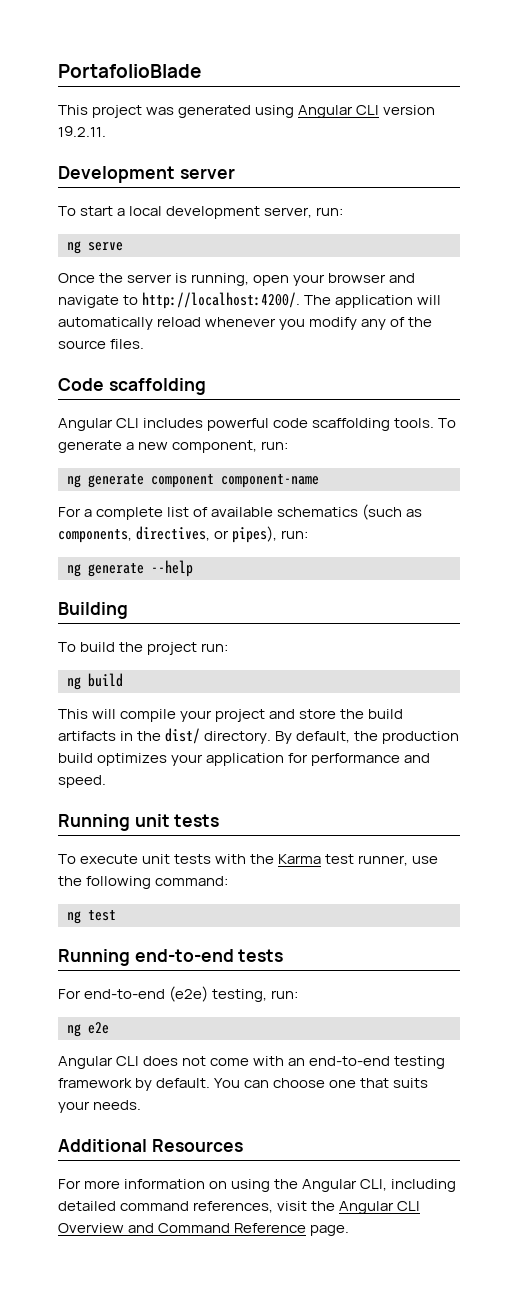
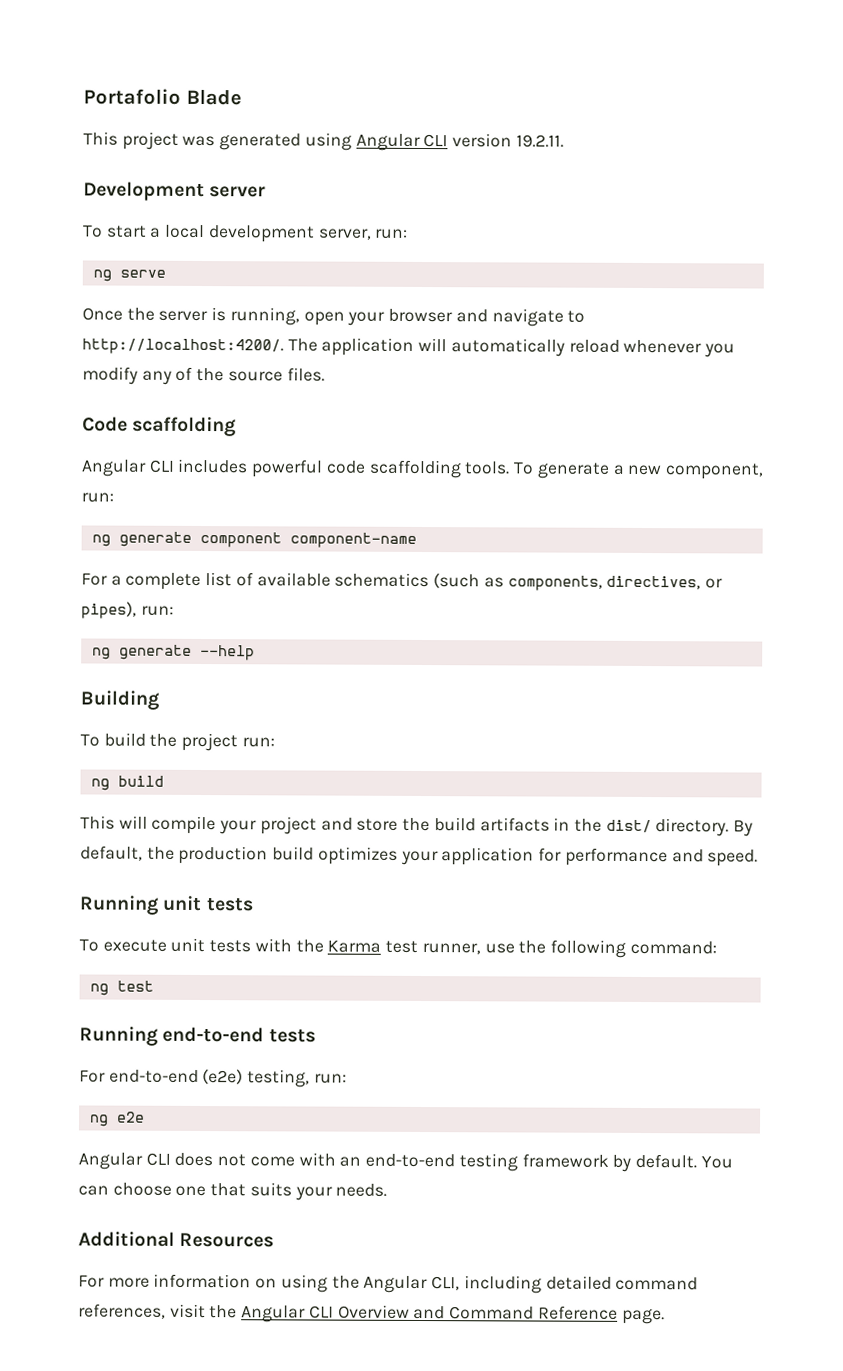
[58,64,201,78] PortafolioBlade -> [83,88,242,106] Portafolio Blade

